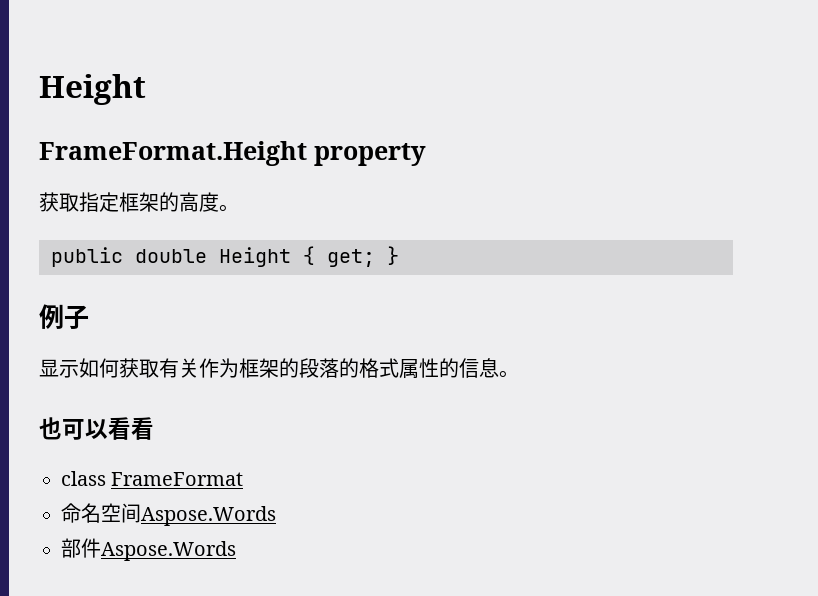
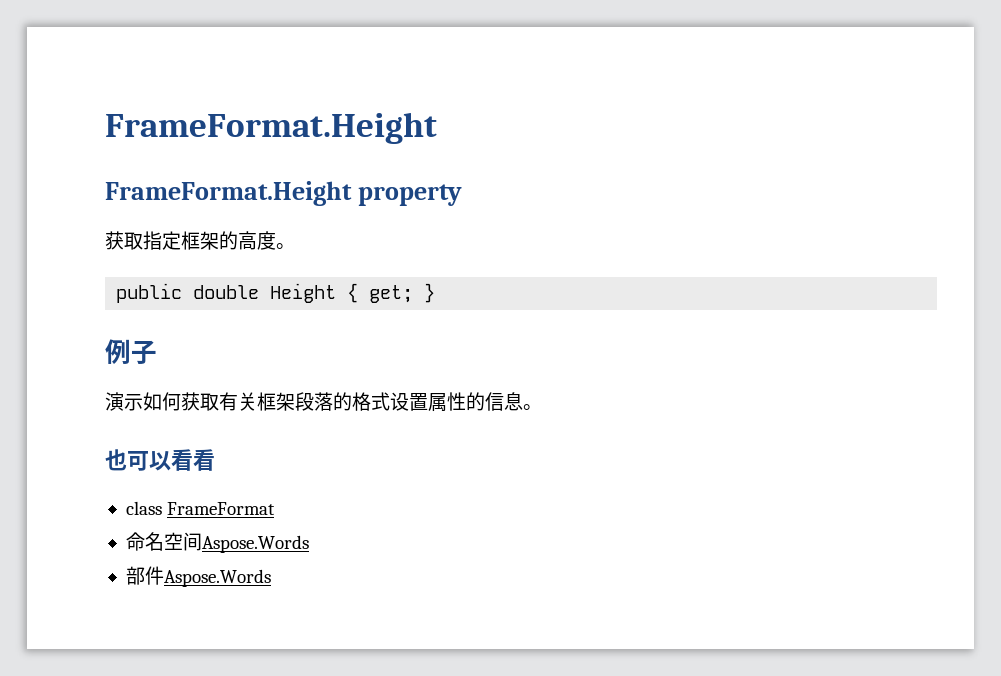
[39,74,146,105] Height -> [105,112,437,144] FrameFormat.Height
[39,359,59,377] 显 -> [105,392,124,411] 演
[199,358,299,378] 作为框架的 -> [257,392,295,411] 框架
(399, 368) none -> [390,392,428,411] 设置

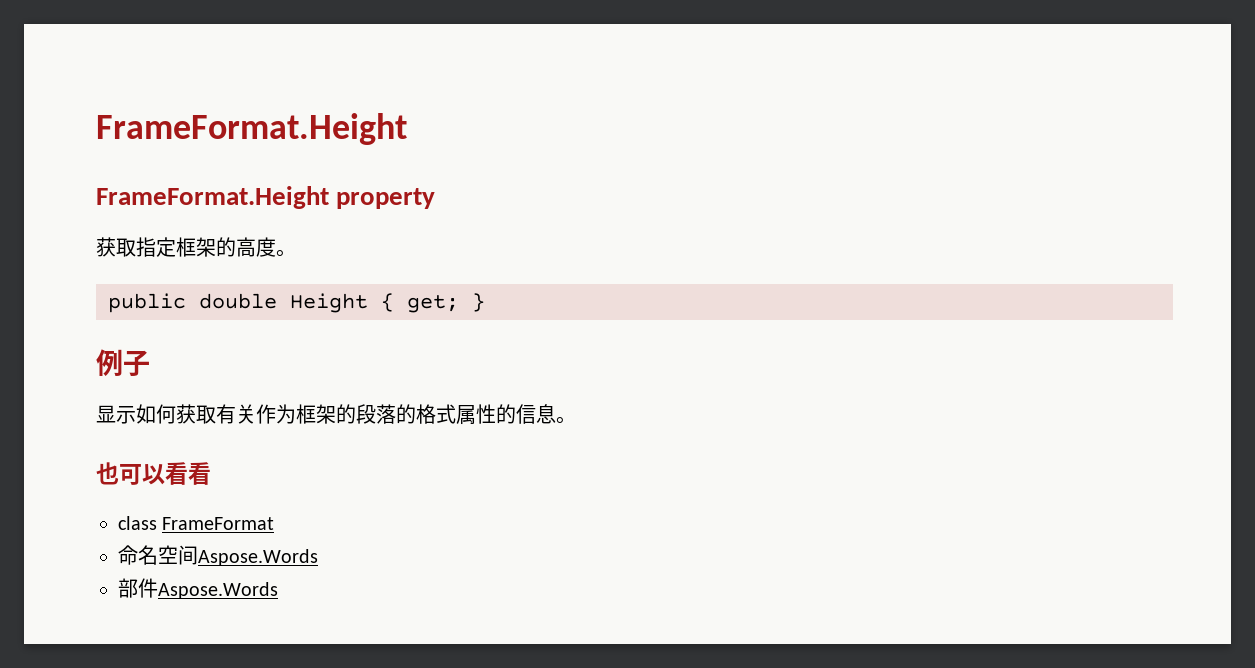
[105,392,124,411] 演 -> [96,405,116,423] 显
[257,392,295,411] 框架 -> [256,404,356,424] 作为框架的
[390,392,428,411] 设置 -> (456, 414) none

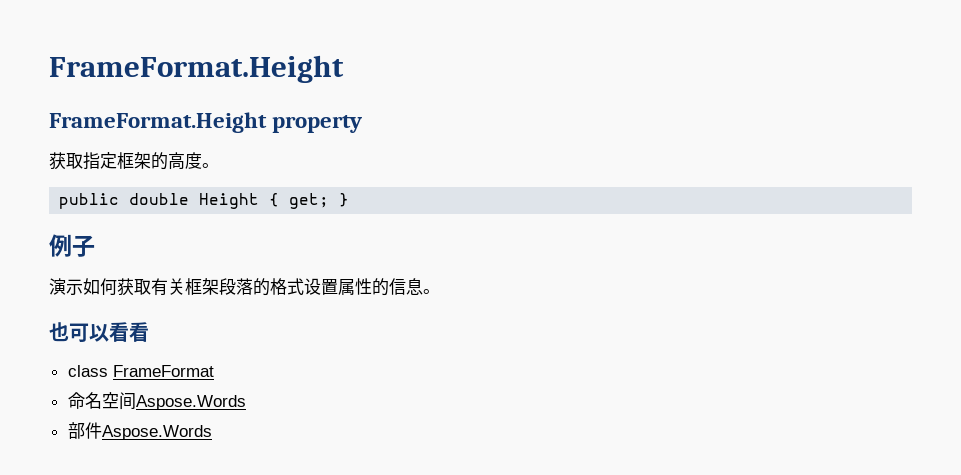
[96,405,116,423] 显 -> [49,278,66,295] 演
[256,404,356,424] 作为框架的 -> [185,278,219,295] 框架
(456, 414) none -> [304,278,338,295] 设置

